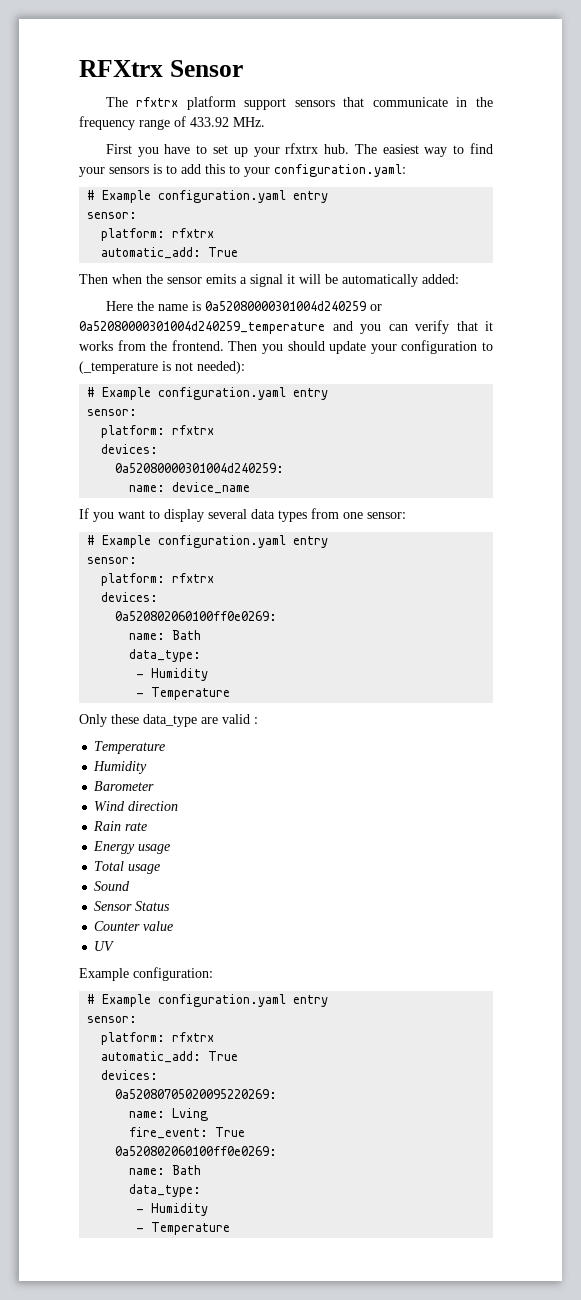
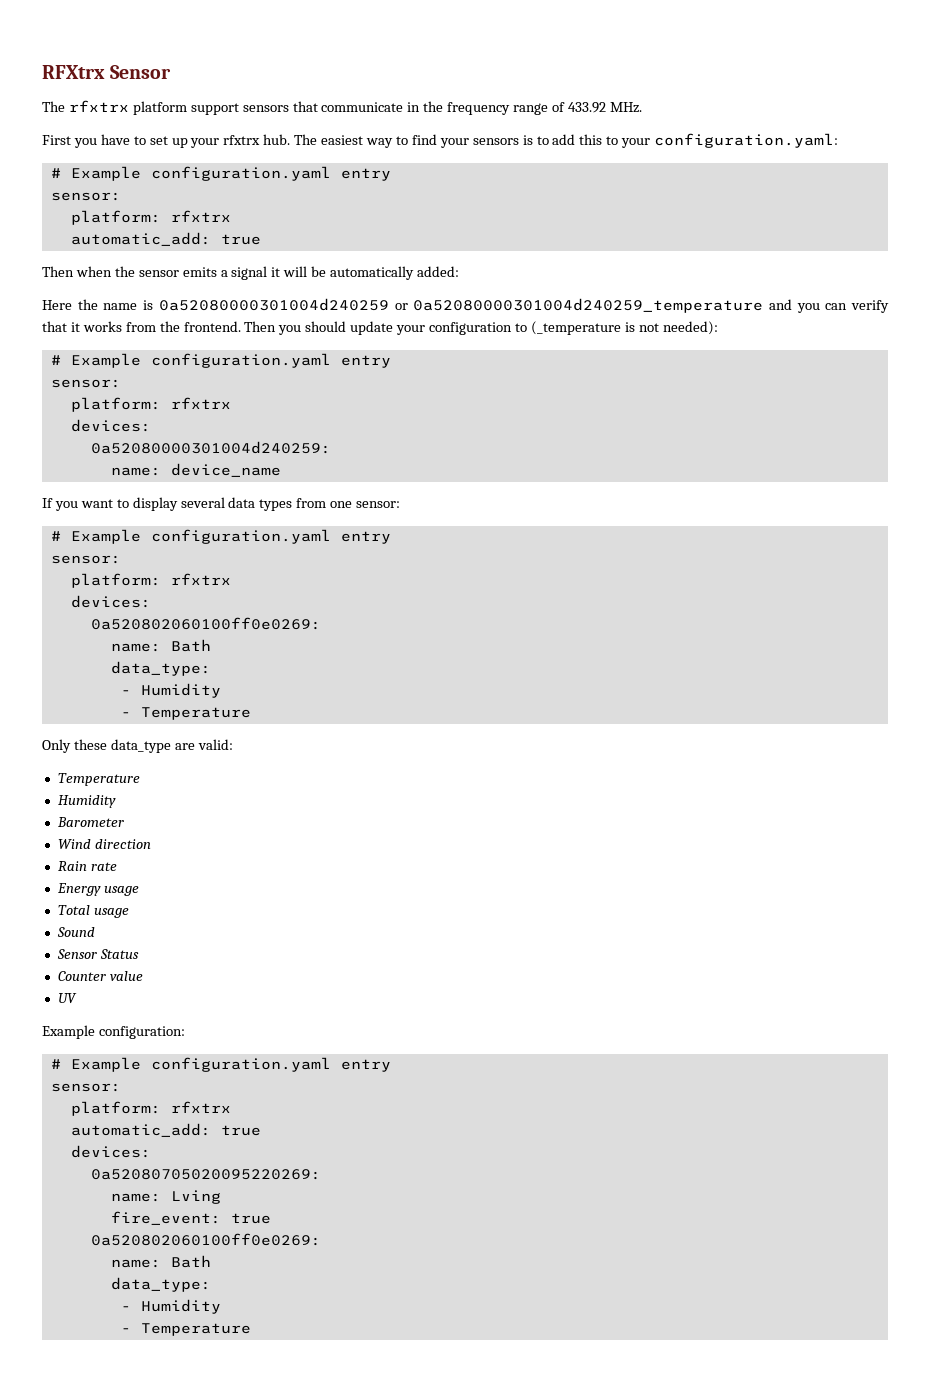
[208,247,239,257] True -> [220,234,261,245] true
[222,714,258,724] valid : -> [197,739,233,750] valid:
[208,1051,239,1061] True -> [220,1125,261,1136] true
[215,1127,246,1137] True -> [230,1213,271,1224] true

